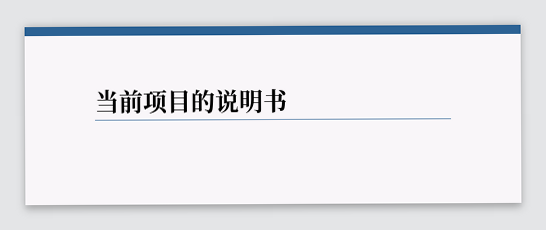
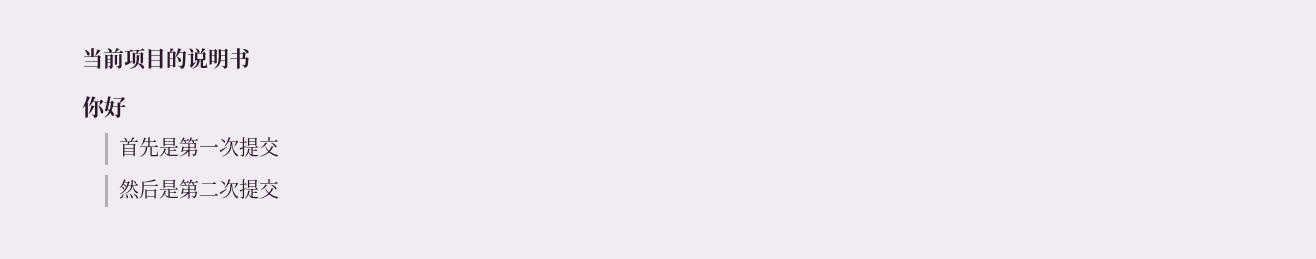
(288, 101) none -> [82,96,126,118] [119,137,280,157] [119,179,280,200] // 你好 // 首先是第一次提交 // 然后是第二次提交

